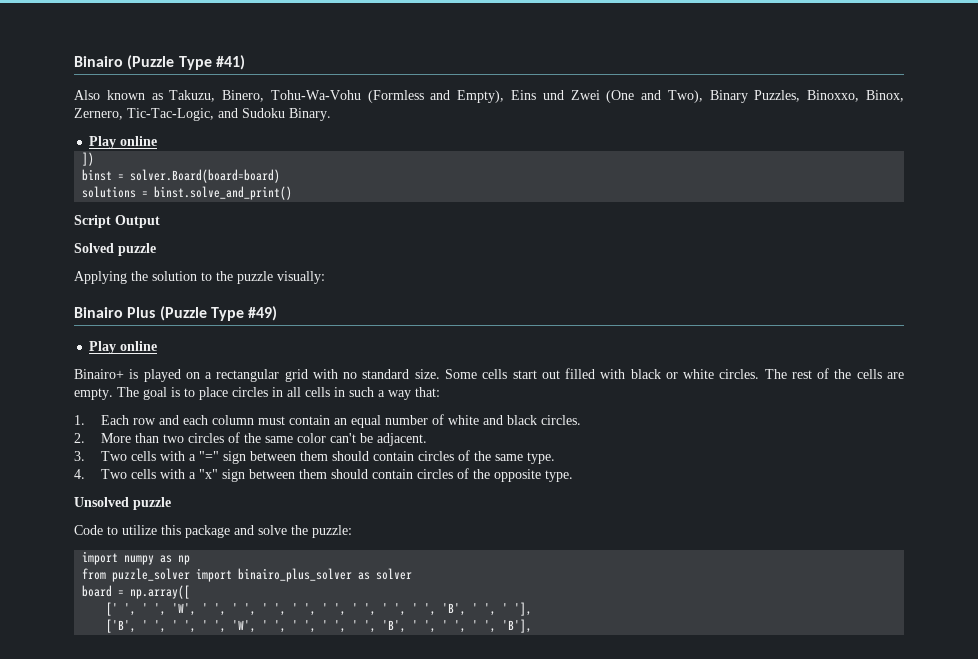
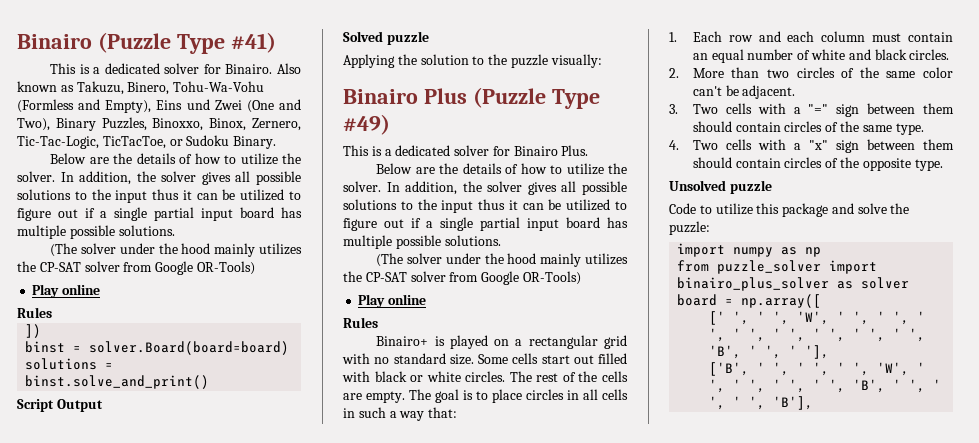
(245, 62) none -> [50,63,273,74] This is a dedicated solver for Binairo.
[218,108,238,118] and -> [102,136,183,149] TicTacToe, or
[89,136,158,149] // Play online -> [50,153,301,165] [17,171,301,185] [17,189,301,203] [17,207,302,221] [17,225,175,239] [50,243,302,257] [17,261,255,275] [32,284,101,298] [17,307,52,318] // Below are the details of how to utilize the solver. In addition, the solver gives all possible solutions to the input thus it can be utilized to figure out if a single partial input board has multiple possible solutions. // (The solver under the hood mainly utilizes the CP-SAT solver from Google OR-Tools) // Play online // Rules
[89,341,158,354] // Play online -> [343,145,589,156] [376,163,627,175] [343,181,627,195] [343,199,627,213] [343,217,628,231] [343,235,501,249] [376,253,628,267] [343,271,581,285] [358,294,427,308] [343,317,378,328] // This is a dedicated solver for Binairo Plus. // Below are the details of how to utilize the solver. In addition, the solver gives all possible solutions to the input thus it can be utilized to figure out if a single partial input board has multiple possible solutions. // (The solver under the hood mainly utilizes the CP-SAT solver from Google OR-Tools) // Play online // Rules

